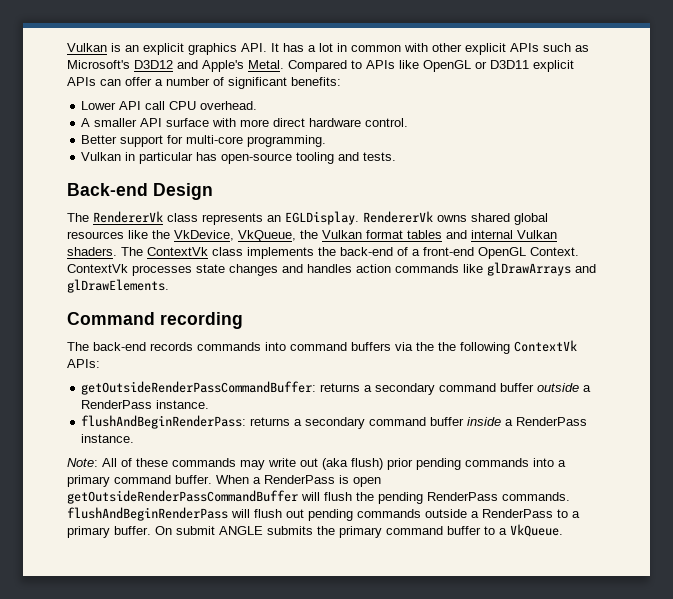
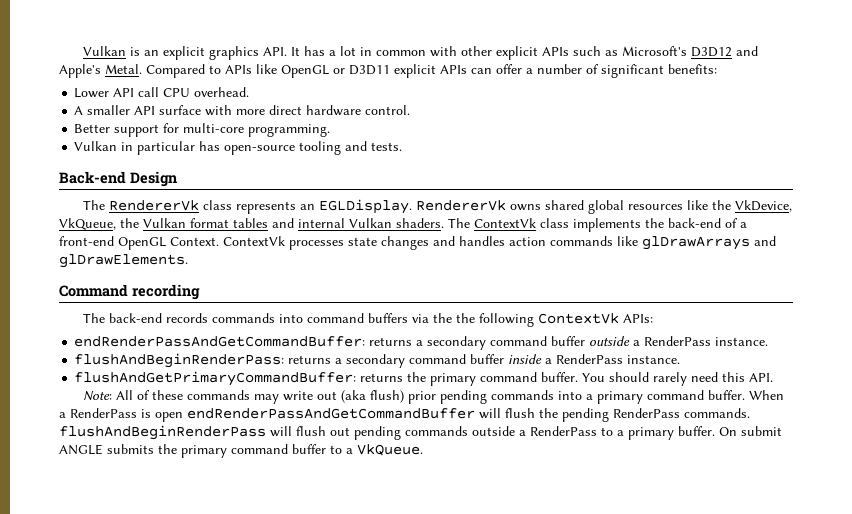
[81,381,317,395] getOutsideRenderPassCommandBuffer: -> [74,336,366,347] endRenderPassAndGetCommandBuffer:
(135, 438) none -> [74,371,774,386] // flushAndGetPrimaryCommandBuffer: returns the primary command buffer. You should rarely need this API.
[67,490,298,504] getOutsideRenderPassCommandBuffer -> [187,408,475,419] endRenderPassAndGetCommandBuffer

